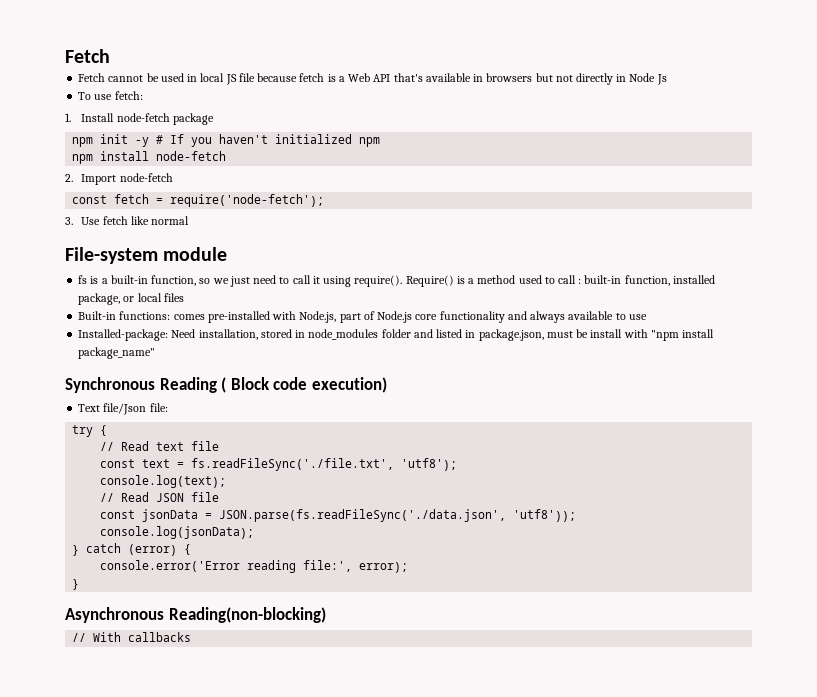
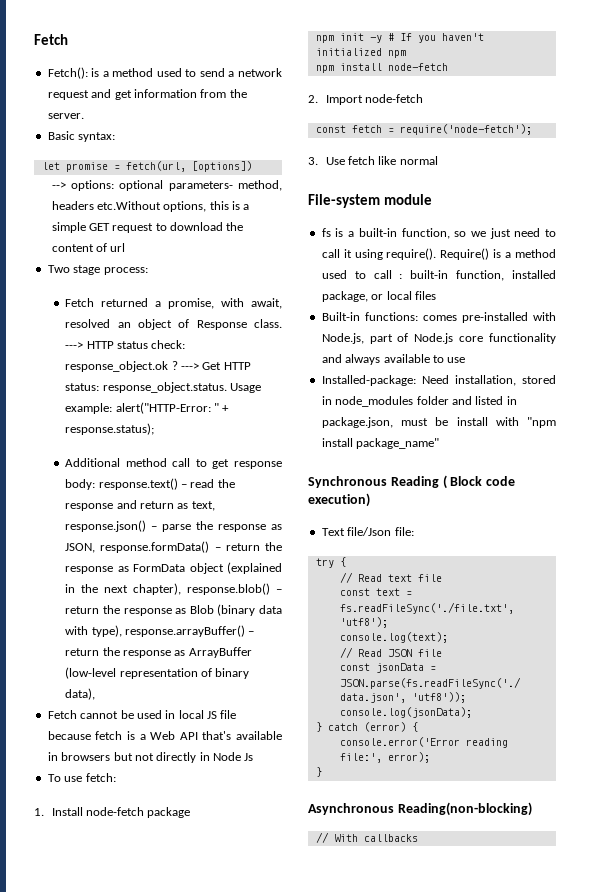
[65,49,110,63] Fetch -> [34,34,68,45] [47,67,282,79] [47,89,247,100] [47,113,84,119] [47,131,116,142] [41,161,252,172] [51,180,282,191] [51,201,250,212] [51,222,244,233] [51,243,126,252] [47,265,148,275] [65,298,282,309] [65,319,282,330] [65,340,186,349] [65,361,251,372] [65,382,262,393] [65,402,230,414] [65,423,155,435] [65,458,283,469] [65,478,235,490] [65,500,215,511] [65,520,282,532] [65,541,282,553] [65,562,282,574] [65,583,282,595] [65,604,282,616] [65,625,255,637] [65,647,252,658] [65,667,250,679] [65,688,96,700] Fetch // Fetch(): is a method used to send a network request and get information from the server. // Basic syntax: // let promise = fetch(url, [options]) // --> options: optional parameters- method, headers etc.Without options, this is a simple GET request to download the content of url // Two stage process: // Fetch returned a promise, with await, resolved an object of Response class. ---> HTTP status check: response_object.ok ? ---> Get HTTP status: response_object.status. Usage example: alert("HTTP-Error: " + response.status); // Additional method call to get response body: response.text() – read the response and return as text, response.json() – parse the response as JSON, response.formData() – return the response as FormData object (explained in the next chapter), response.blob() – return the response as Blob (binary data with type), response.arrayBuffer() – return the response as ArrayBuffer (low-level representation of binary data),

